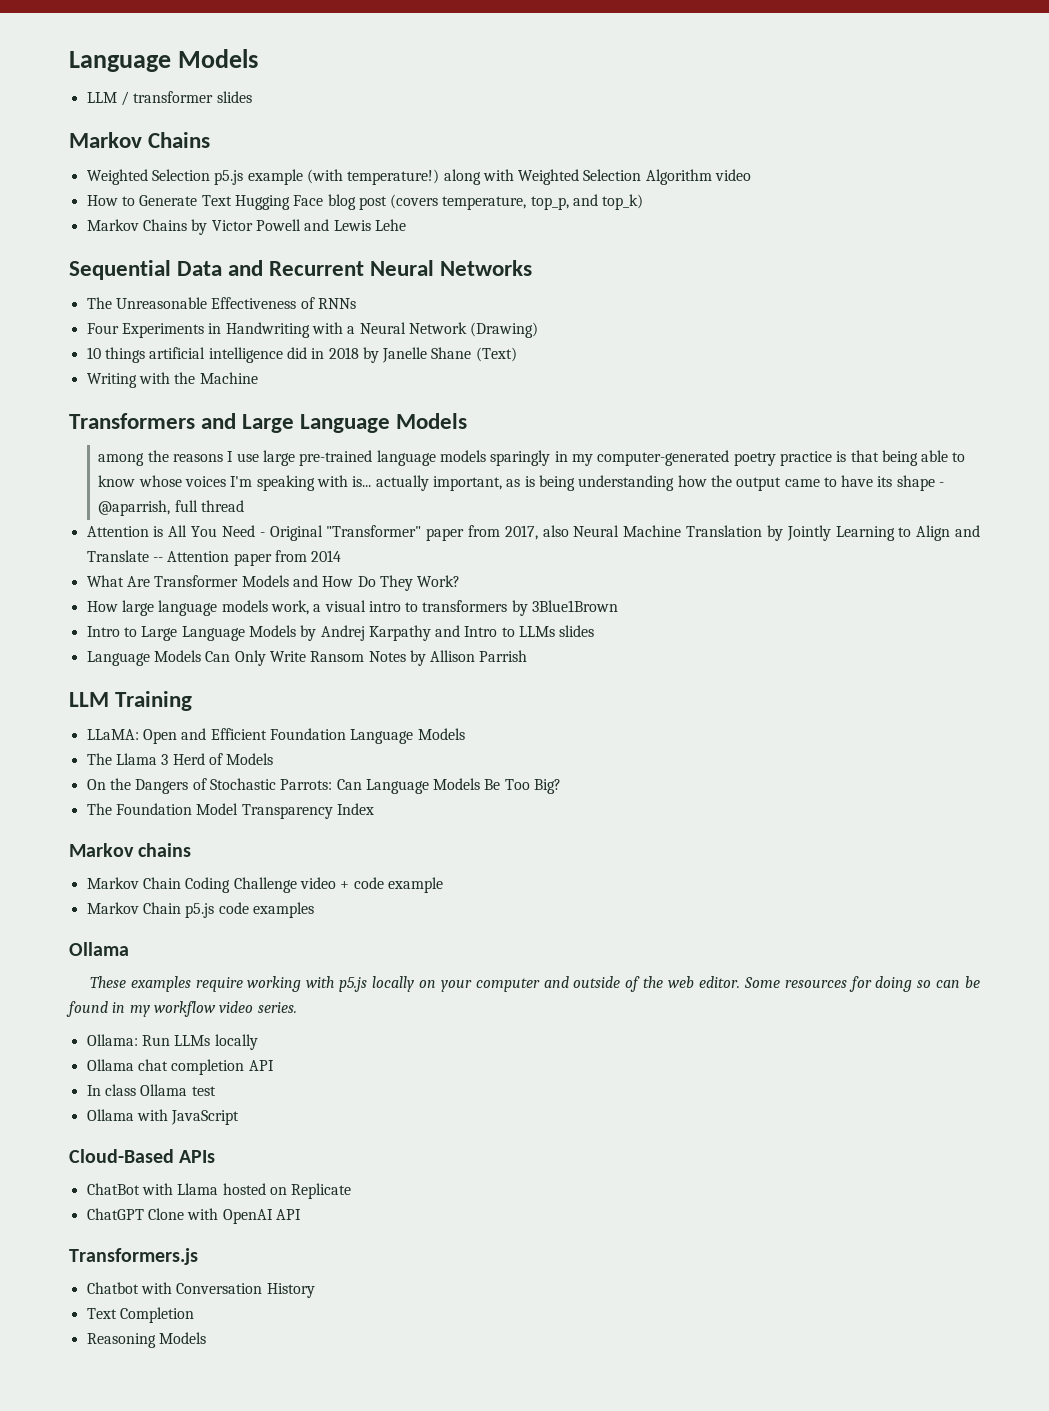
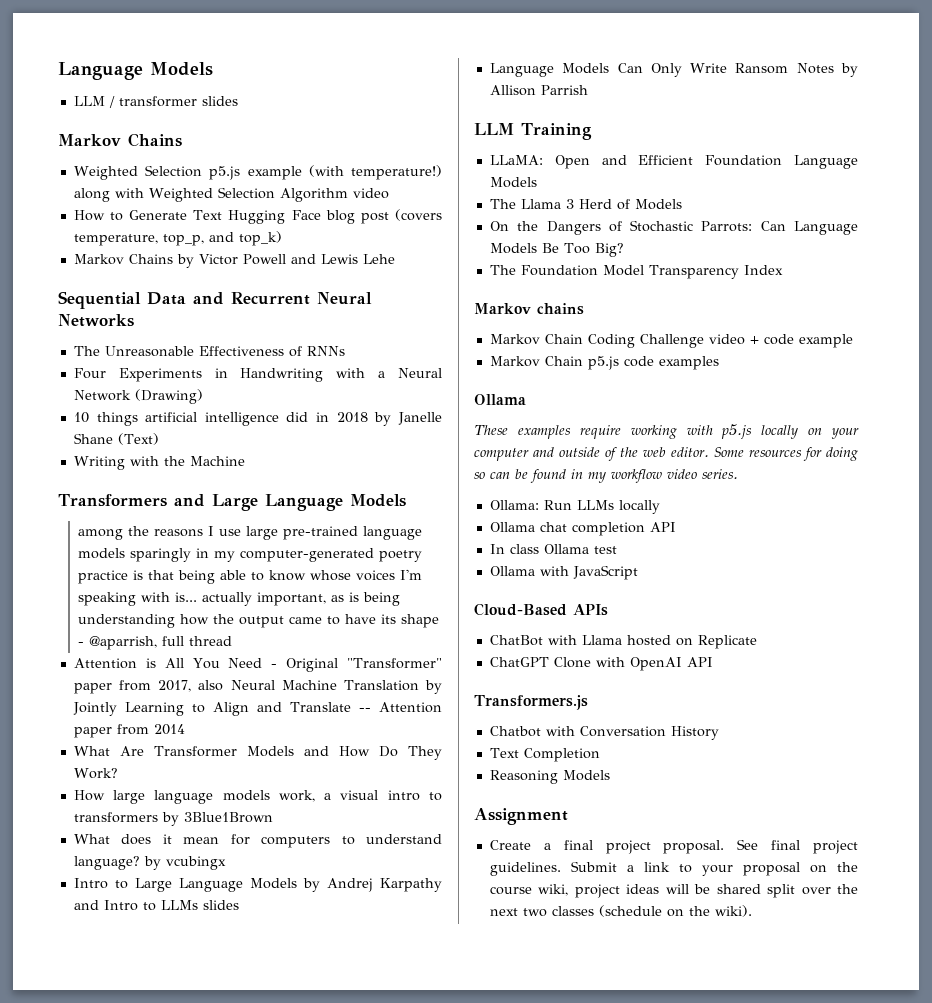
(619, 606) none -> [73,834,443,848] [73,856,226,870] // What does it mean for computers to understand language? by vcubingx
(206, 1338) none -> [474,808,568,825] [489,839,858,854] [489,861,858,876] [489,884,858,898] [489,905,752,917] // Assignment // Create a final project proposal. See final project guidelines. Submit a link to your proposal on the course wiki, project ideas will be shared split over the next two classes (schedule on the wiki).

